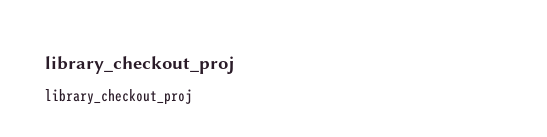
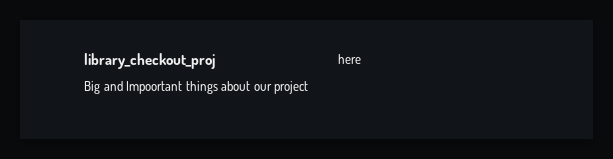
[45,89,192,105] library_checkout_proj -> [84,81,309,94] [338,54,361,64] Big and Impoortant things about our project here

